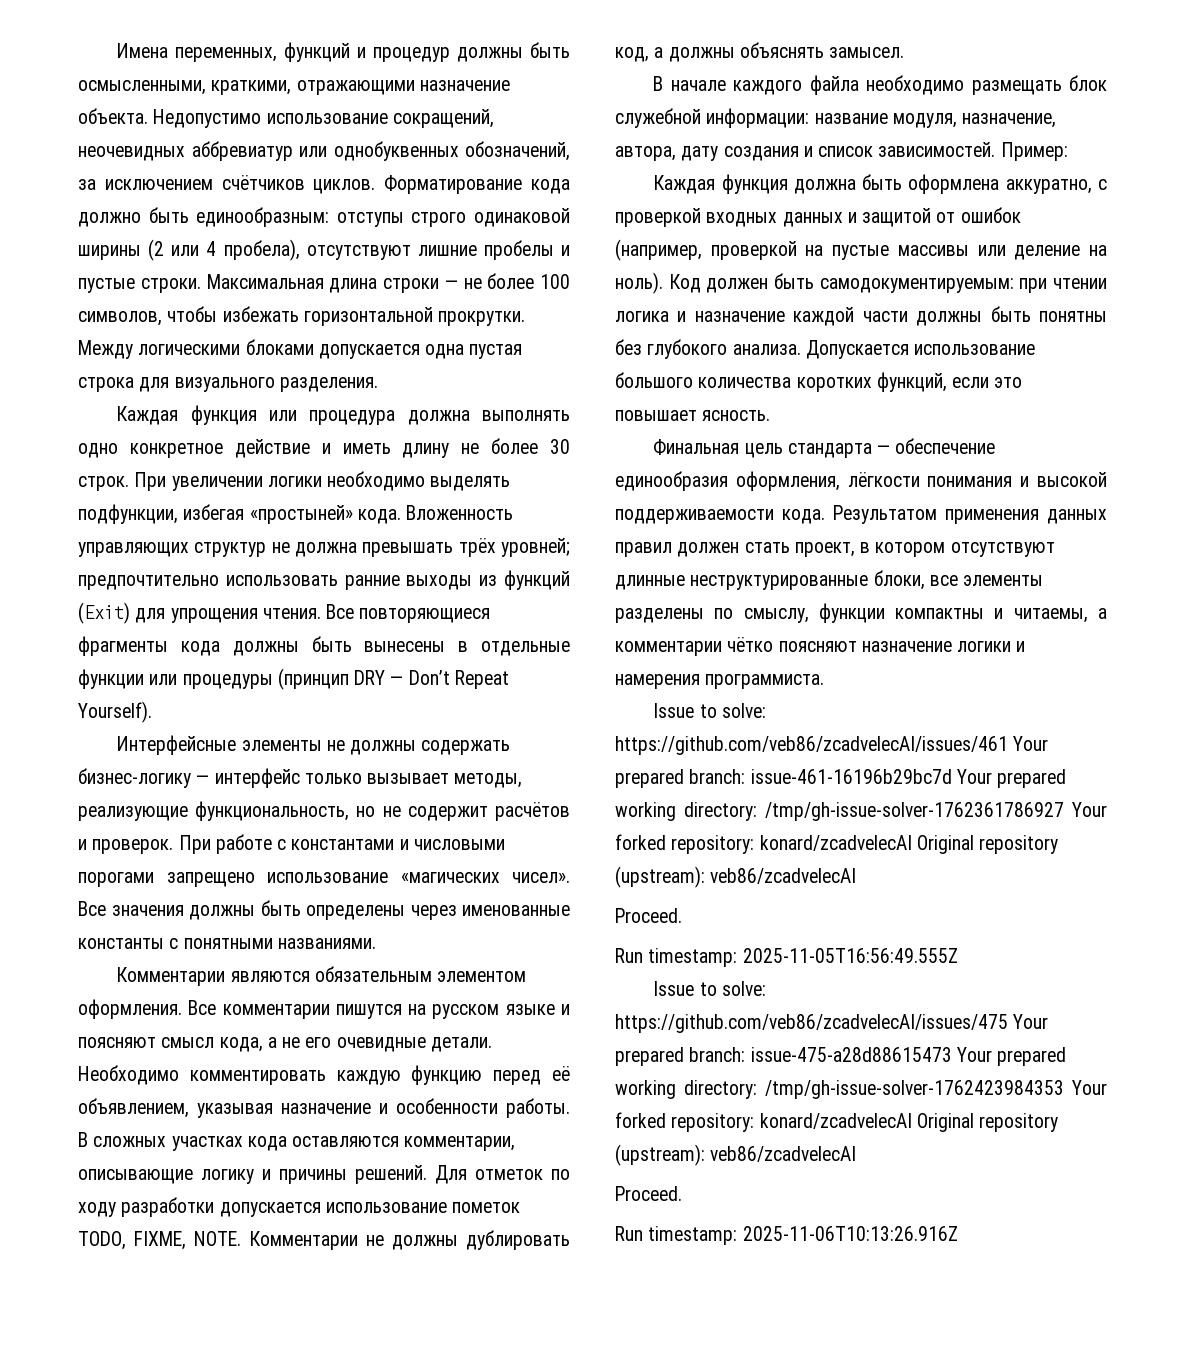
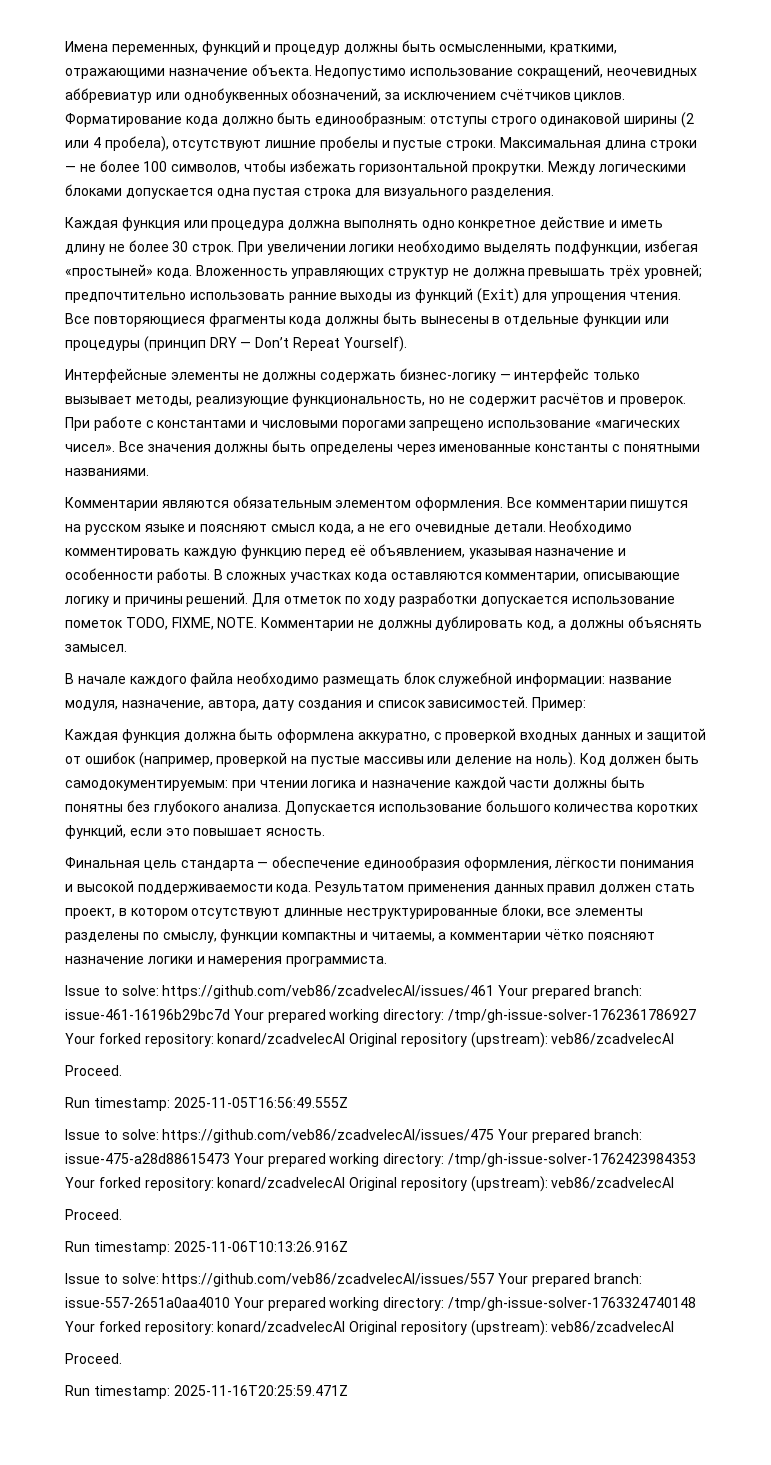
(958, 1233) none -> [65,1273,642,1287] [65,1297,696,1311] [65,1320,675,1336] [65,1353,122,1364] [65,1385,348,1399] // Issue to solve: https://github.com/veb86/zcadvelecAI/issues/557 Your prepared branch: issue-557-2651a0aa4010 Your prepared working directory: /tmp/gh-issue-solver-1763324740148 Your forked repository: konard/zcadvelecAI Original repository (upstream): veb86/zcadvelecAI // Proceed. // Run timestamp: 2025-11-16T20:25:59.471Z

